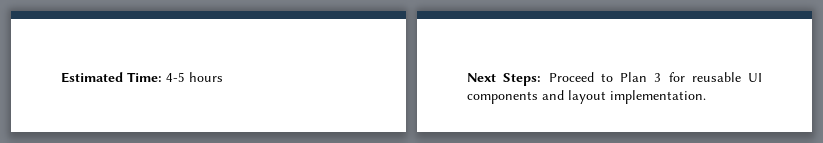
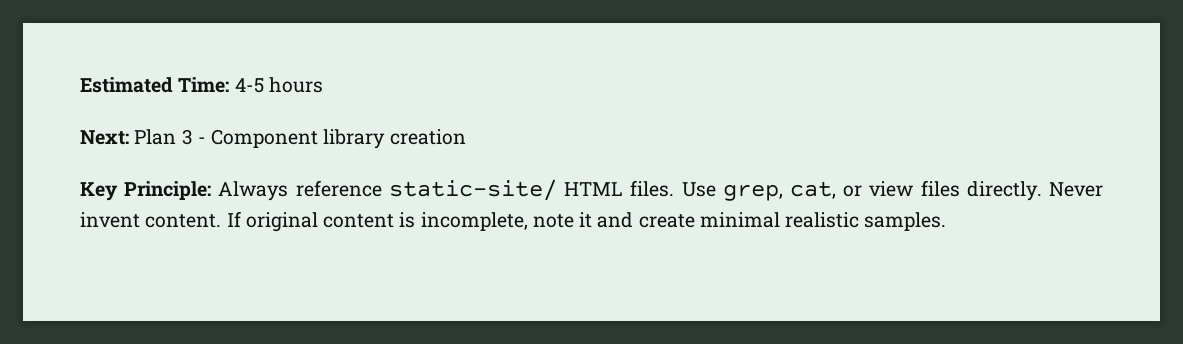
[467,72,762,86] [467,90,706,104] Next Steps: Proceed to Plan 3 for reusable UI components and layout implementation. -> [80,129,466,149] [80,179,1103,201] [80,211,947,232] Next: Plan 3 - Component library creation // Key Principle: Always reference static-site/ HTML files. Use grep, cat, or view files directly. Never invent content. If original content is incomplete, note it and create minimal realistic samples.

